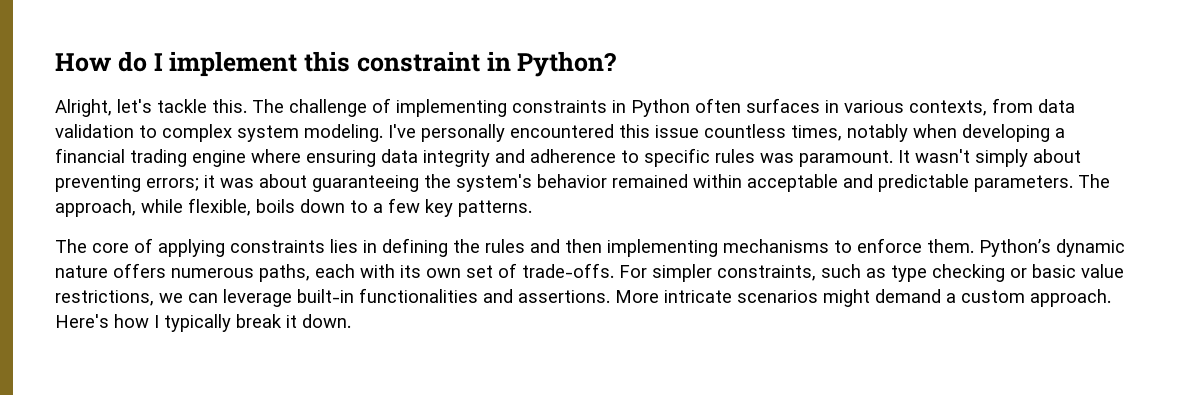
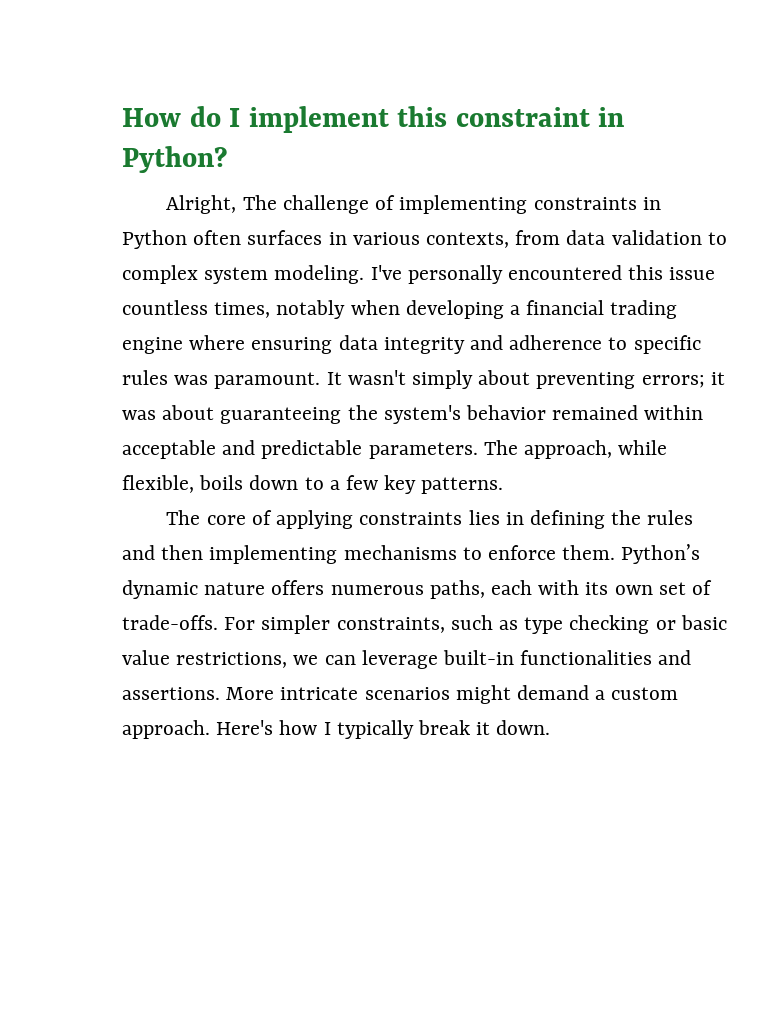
[117,99,247,113] let's tackle this. -> (237, 204) none

